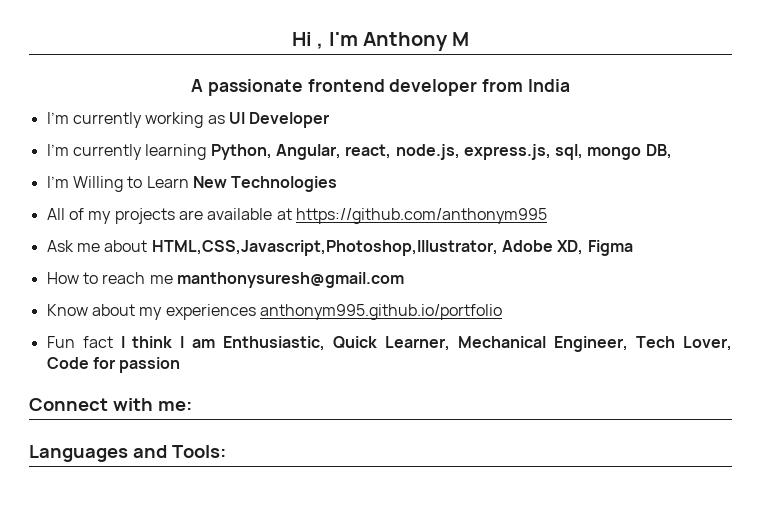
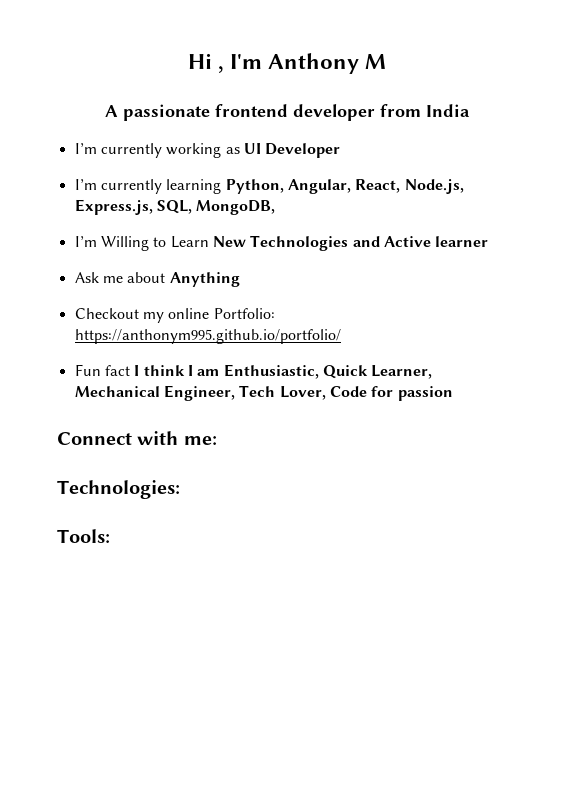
[345,144,672,160] react, node.js, express.js, sql, mongo DB, -> [355,179,464,194] [74,199,276,215] React, Node.js, Express.js, SQL, MongoDB,
[46,208,547,224] [46,240,633,256] [46,272,404,288] [46,304,502,320] // All of my projects are available at https://github.com/anthonym995 // Ask me about HTML,CSS,Javascript,Photoshop,Illustrator, Adobe XD, Figma // How to reach me manthonysuresh@gmail.com // Know about my experiences anthonym995.github.io/portfolio -> [352,236,489,247] [74,272,240,287] [74,308,275,323] [74,329,341,344] and Active learner // Ask me about Anything // Checkout my online Portfolio: https://anthonym995.github.io/portfolio/
[29,445,167,462] Languages and -> [57,480,180,499] Technologies: //

